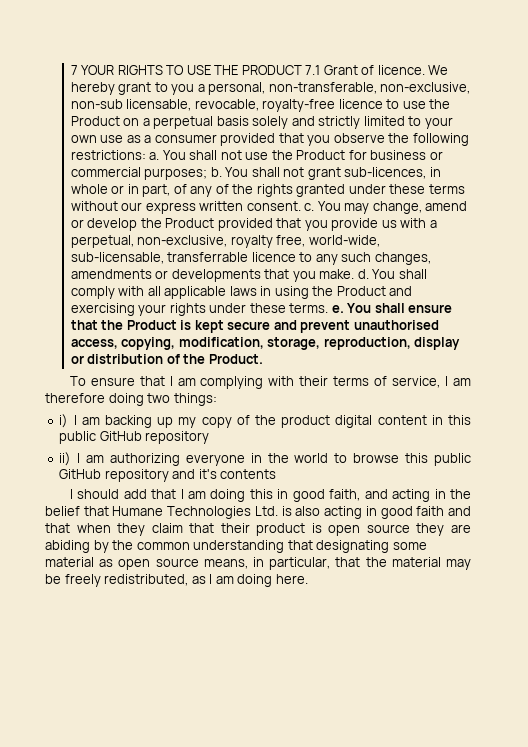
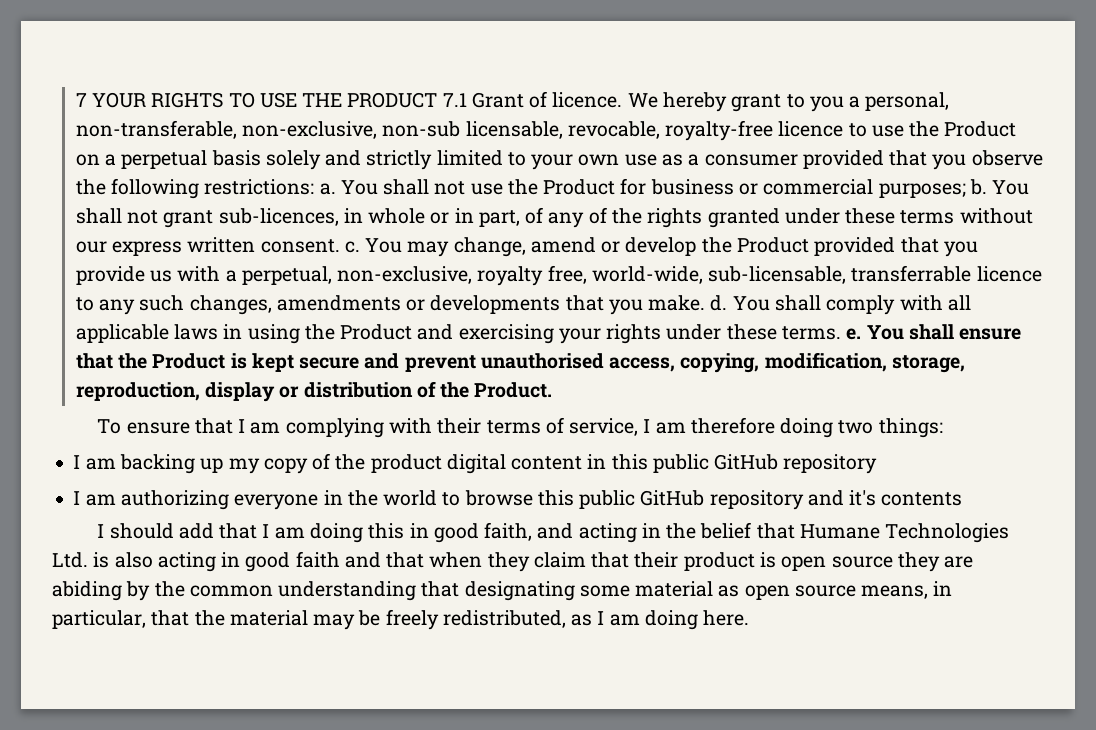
[59,414,69,428] i) -> (943, 428) none
[59,452,72,466] ii) -> (878, 464) none

